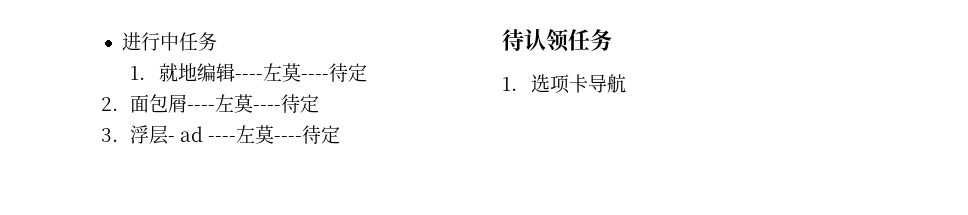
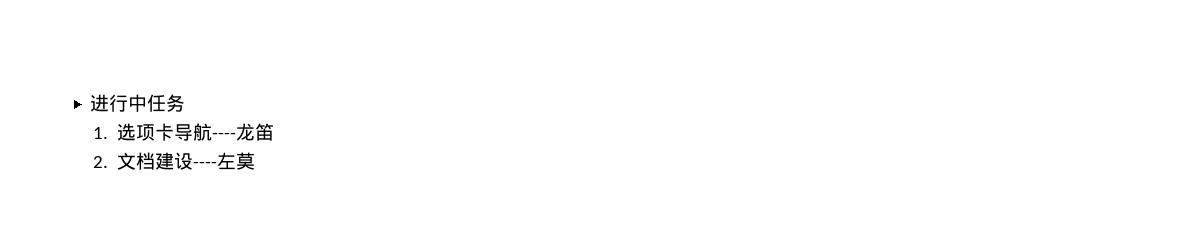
[158,63,367,82] [101,94,319,113] [101,125,341,145] [502,29,612,52] [502,74,626,94] 就地编辑----左莫----待定 // 2.面包屑----左莫----待定 // 3.浮层- ad ----左莫----待定 // 待认领任务 // 1.选项卡导航 -> [117,123,275,141] [92,152,256,170] 选项卡导航----龙笛 // 2.文档建设----左莫

